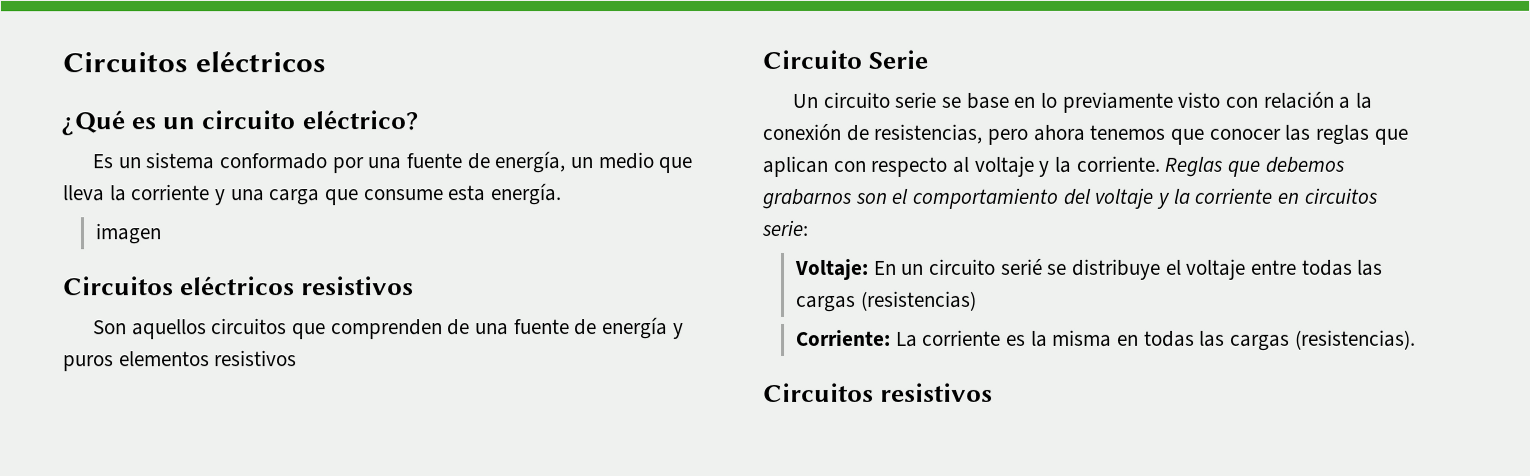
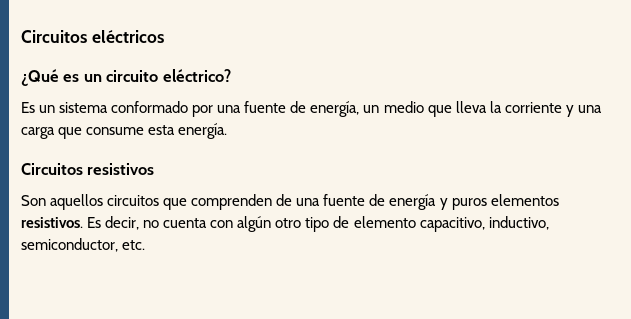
[95,223,163,245] [63,276,296,296] // imagen // Circuitos eléctricos -> [21,163,83,175] // Circuitos
[214,350,298,367] [762,49,929,70] [792,91,1373,113] [762,123,1408,145] [762,155,1344,178] [762,187,1377,210] [761,219,808,237] [795,258,1384,280] [796,290,977,312] [796,329,1416,351] [763,382,994,403] resistivos // Circuito Serie // Un circuito serie se base en lo previamente visto con relación a la conexión de resistencias, pero ahora tenemos que conocer las reglas que aplican con respecto al voltaje y la corriente. Reglas que debemos grabarnos son el comportamiento del voltaje y la corriente en circuitos serie: // Voltaje: En un circuito serié se distribuye el voltaje entre todas las cargas (resistencias) // Corriente: La corriente es la misma en todas las cargas (resistencias). // Circuitos resistivos -> [21,216,549,232] [21,238,146,252] resistivos. Es decir, no cuenta con algún otro tipo de elemento capacitivo, inductivo, semiconductor, etc.

